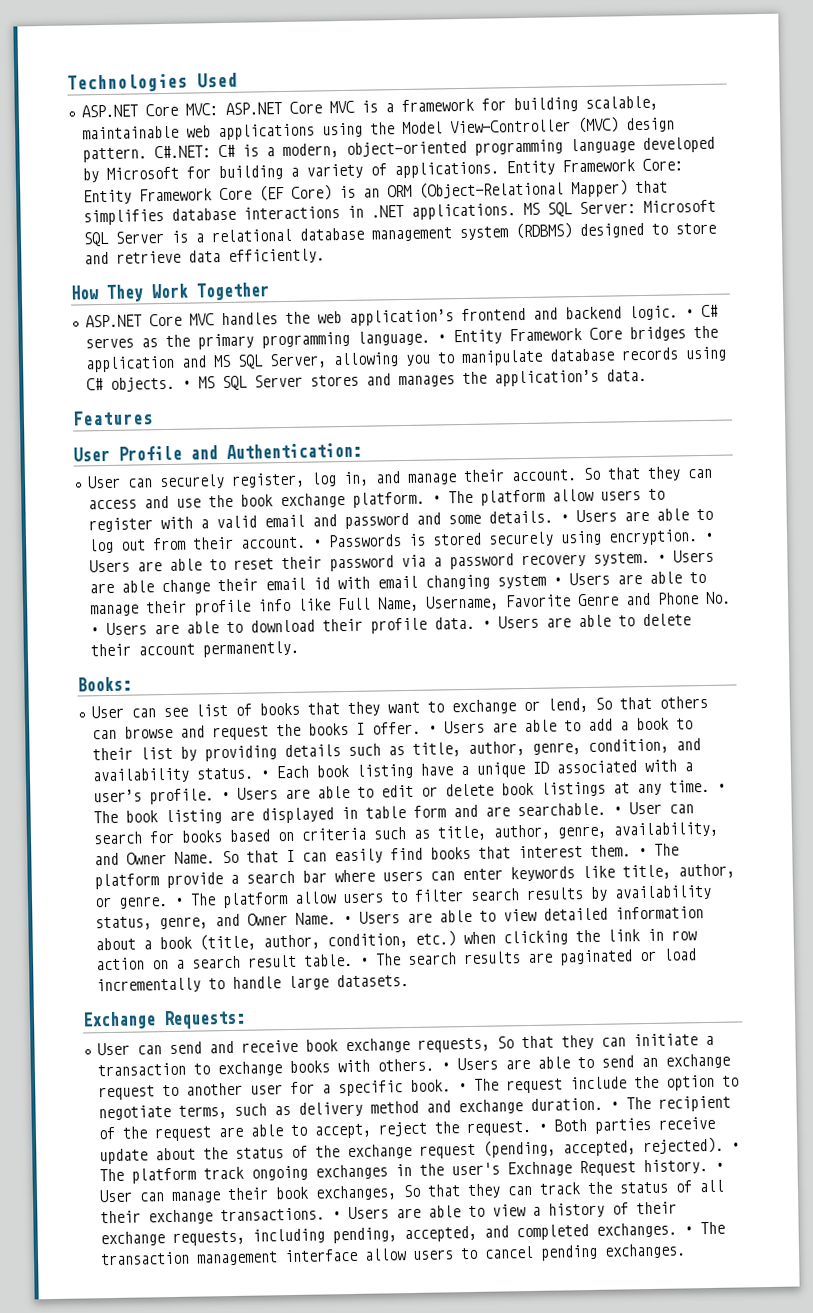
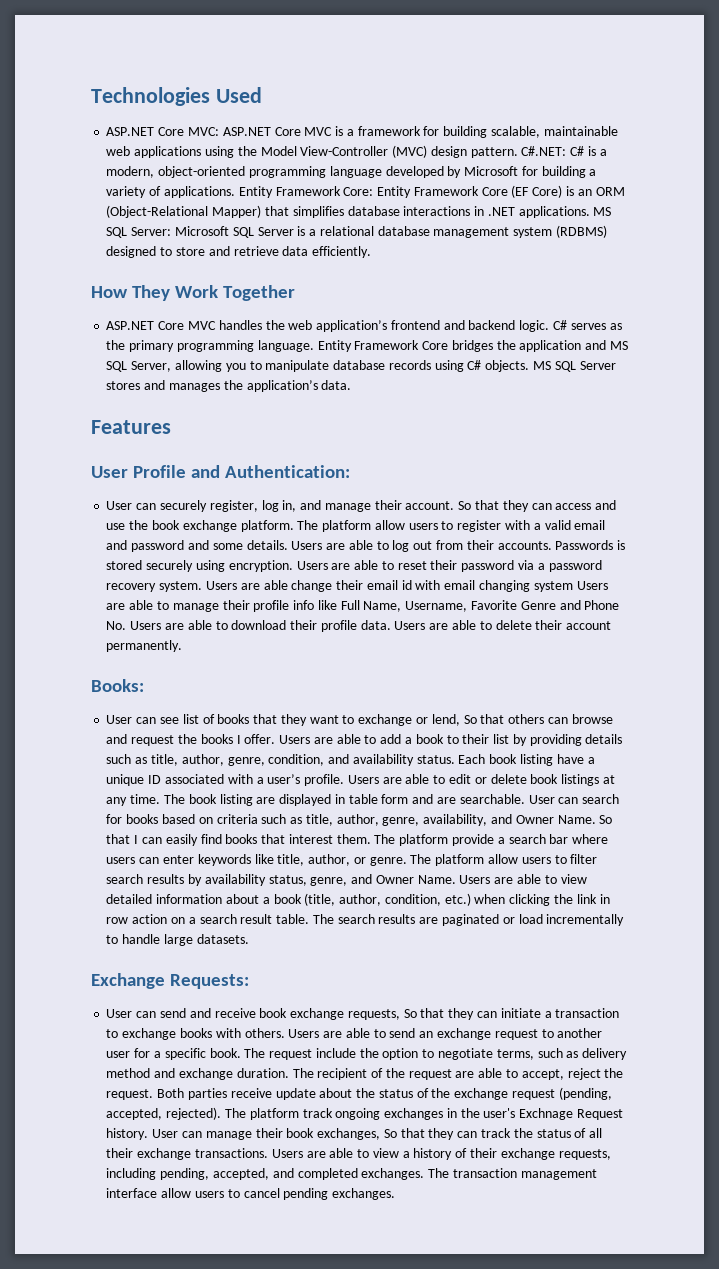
[684,309,694,318] • -> (550, 326) none
[436,334,446,343] • -> (314, 346) none
[181,380,191,389] • -> (530, 366) none
[431,495,441,504] • -> (294, 526) none
[559,514,569,523] • -> (288, 545) none
[239,536,322,549] account. • -> [497,541,552,550] accounts.
[703,532,714,541] • -> (293, 566) none
[656,554,666,563] • -> (203, 586) none
[552,577,562,586] • -> (573, 586) none
[89,627,99,636] • -> (127, 625) none
[481,620,491,629] • -> (391, 625) none
[427,725,437,734] • -> (276, 739) none
[259,770,270,779] • -> (455, 759) none
[220,791,230,801] • -> (345, 780) none
[716,783,726,792] • -> (161, 799) none
[612,806,622,815] • -> (525, 799) none
[637,848,647,857] • -> (371, 839) none
[174,897,184,906] • -> (407, 861) none
[342,915,352,925] • -> (456, 879) none
[359,957,369,966] • -> (310, 919) none
[440,1062,450,1071] • -> (285, 1033) none
[457,1083,467,1092] • -> (241, 1053) none
[609,1101,619,1110] • -> (289, 1073) none
[537,1123,547,1132] • -> (154, 1094) none
[730,1142,740,1151] • -> (222, 1113) none
[714,1162,724,1171] • -> (149, 1134) none
[331,1211,341,1220] • -> (268, 1153) none
[683,1226,693,1235] • -> (425, 1174) none

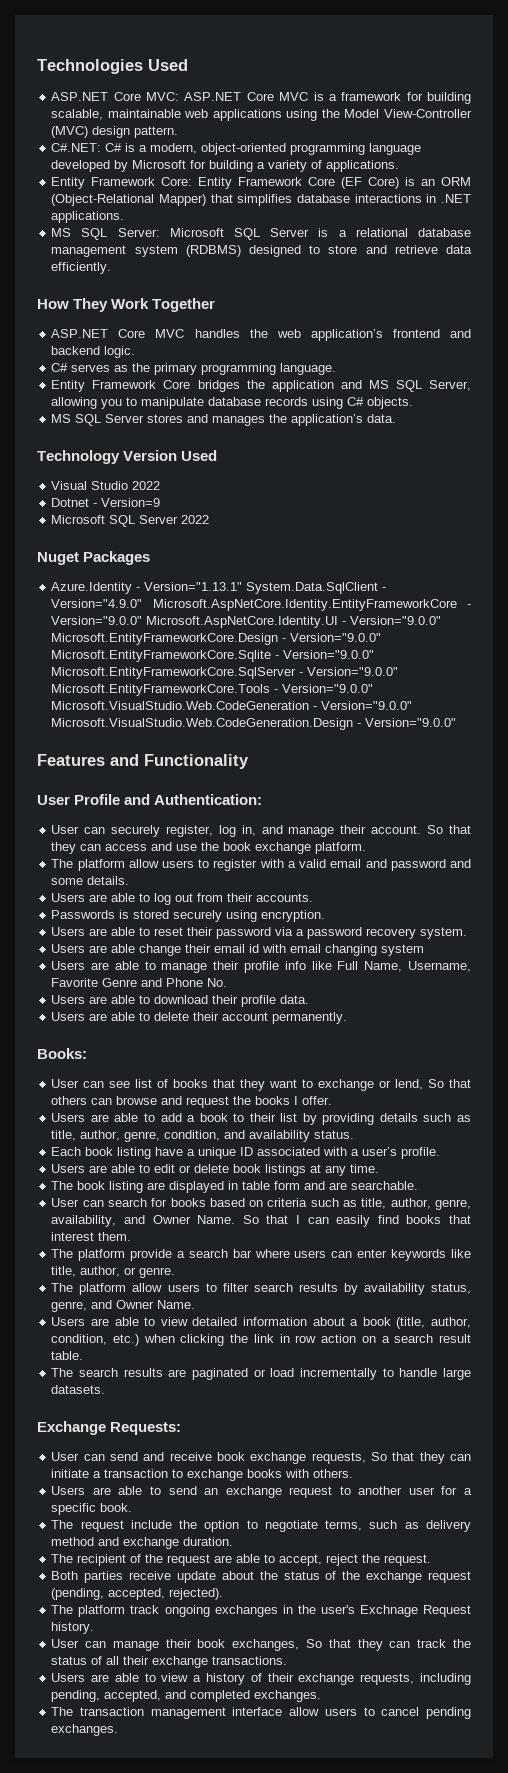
(518, 152) none -> (179, 132) //
(235, 192) none -> (400, 166) //
(590, 212) none -> (125, 217) //
(550, 326) none -> (136, 352) //
(314, 346) none -> (337, 369) //
(530, 366) none -> (414, 403) //
(352, 385) none -> [37,450,218,464] [51,481,161,490] [51,498,161,507] [51,515,210,527] [37,551,151,565] [51,582,387,594] [51,599,471,611] [51,616,442,628] [51,633,382,645] [51,650,375,662] [51,667,399,679] [51,684,374,696] [51,701,413,710] [51,718,457,730] // Technology Version Used // Visual Studio 2022 // Dotnet - Version=9 // Microsoft SQL Server 2022 // Nuget Packages // Azure.Identity - Version="1.13.1" System.Data.SqlClient - Version="4.9.0" Microsoft.AspNetCore.Identity.EntityFrameworkCore - Version="9.0.0" Microsoft.AspNetCore.Identity.UI - Version="9.0.0" Microsoft.EntityFrameworkCore.Design - Version="9.0.0" Microsoft.EntityFrameworkCore.Sqlite - Version="9.0.0" Microsoft.EntityFrameworkCore.SqlServer - Version="9.0.0" Microsoft.EntityFrameworkCore.Tools - Version="9.0.0" Microsoft.VisualStudio.Web.CodeGeneration - Version="9.0.0" Microsoft.VisualStudio.Web.CodeGeneration.Design - Version="9.0.0"
(171, 427) none -> [110,754,249,769] and Functionality
(294, 526) none -> (367, 848) //
(288, 545) none -> (130, 880) //
(552, 545) none -> (314, 897) //
(293, 566) none -> (326, 916) //
(203, 586) none -> (468, 933) //
(573, 586) none -> (425, 950) //
(127, 625) none -> (228, 982) //
(391, 625) none -> (310, 999) //
(276, 739) none -> (333, 1100) //
(455, 759) none -> (355, 1134) //
(345, 780) none -> (441, 1153) //
(161, 799) none -> (380, 1168) //
(525, 799) none -> (419, 1185) //
(371, 839) none -> (132, 1236) //
(407, 861) none -> (176, 1272) //
(456, 879) none -> (196, 1304) //
(310, 919) none -> (84, 1355) //
(285, 1033) none -> (354, 1473) //
(241, 1053) none -> (133, 1507) //
(289, 1073) none -> (234, 1541) //
(154, 1094) none -> (432, 1560) //
(222, 1113) none -> (224, 1594) //
(149, 1134) none -> (95, 1628) //
(268, 1153) none -> (288, 1660) //
(425, 1174) none -> (322, 1696) //

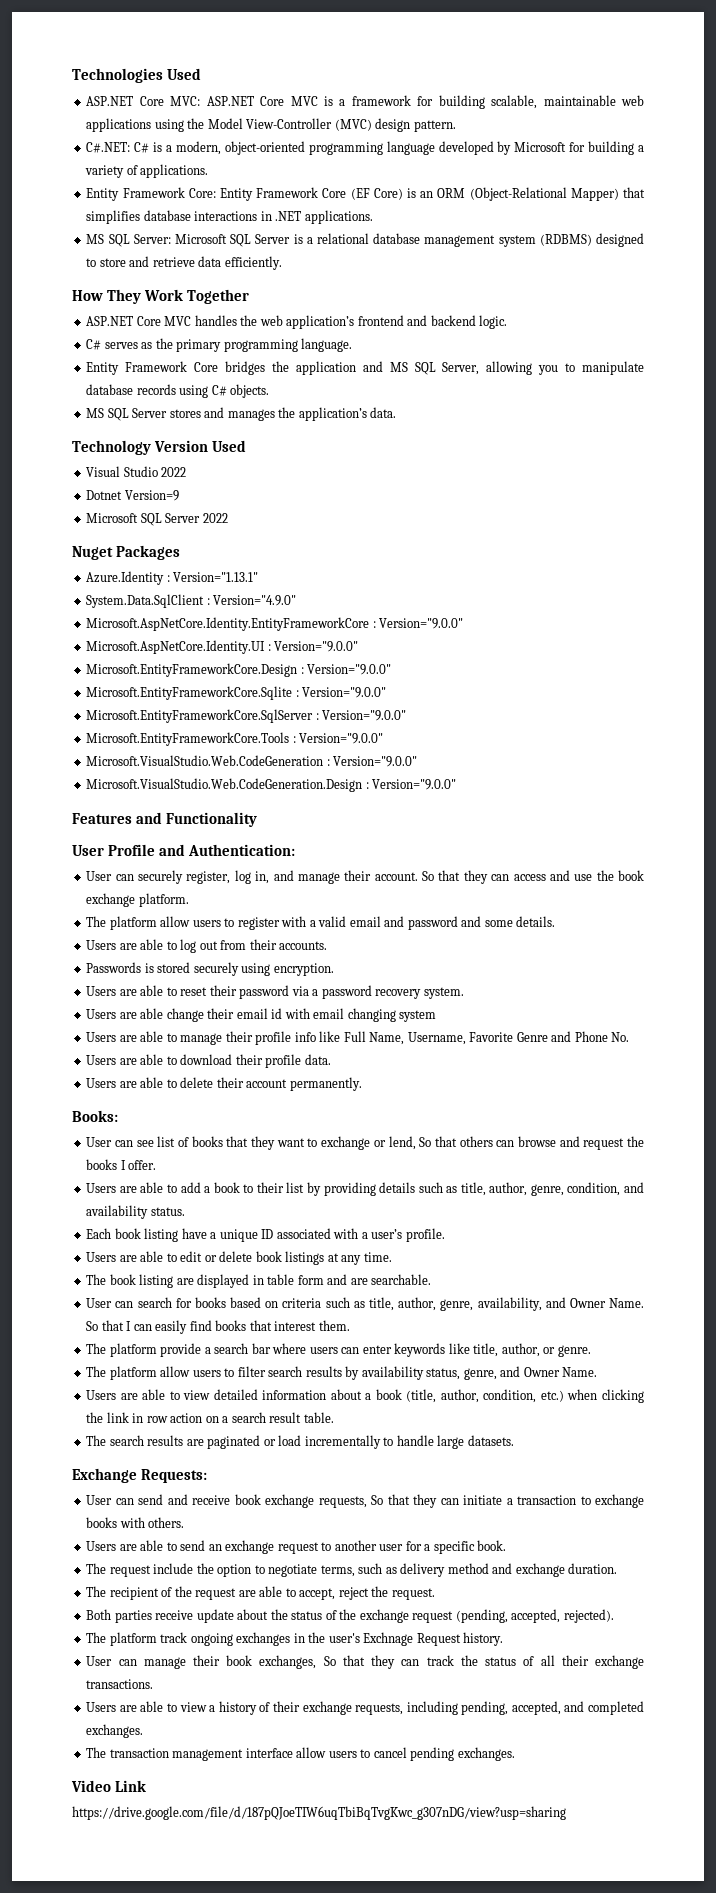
[93,503,98,507] - -> (123, 495) none
[136,587,141,591] - -> [166,575,170,582] :
[246,582,387,594] System.Data.SqlClient - -> [86,594,210,608] // System.Data.SqlClient :
[152,599,471,611] [51,616,442,628] [51,633,382,645] [51,650,375,662] [51,667,399,679] [51,684,374,696] [51,701,413,710] [51,718,362,730] Microsoft.AspNetCore.Identity.EntityFrameworkCore - Version="9.0.0" Microsoft.AspNetCore.Identity.UI - Version="9.0.0" Microsoft.EntityFrameworkCore.Design - Version="9.0.0" Microsoft.EntityFrameworkCore.Sqlite - Version="9.0.0" Microsoft.EntityFrameworkCore.SqlServer - Version="9.0.0" Microsoft.EntityFrameworkCore.Tools - Version="9.0.0" Microsoft.VisualStudio.Web.CodeGeneration - Version="9.0.0" Microsoft.VisualStudio.Web.CodeGeneration.Design - -> [86,617,464,631] [86,640,359,654] [86,663,392,677] [86,686,387,700] [86,709,407,723] [86,732,384,746] [86,755,418,767] [86,778,369,792] // Microsoft.AspNetCore.Identity.EntityFrameworkCore : Version="9.0.0" // Microsoft.AspNetCore.Identity.UI : Version="9.0.0" // Microsoft.EntityFrameworkCore.Design : Version="9.0.0" // Microsoft.EntityFrameworkCore.Sqlite : Version="9.0.0" // Microsoft.EntityFrameworkCore.SqlServer : Version="9.0.0" // Microsoft.EntityFrameworkCore.Tools : Version="9.0.0" // Microsoft.VisualStudio.Web.CodeGeneration : Version="9.0.0" // Microsoft.VisualStudio.Web.CodeGeneration.Design :
(119, 1730) none -> [71,1780,146,1792] [72,1806,566,1820] // Video Link // https://drive.google.com/file/d/187pQJoeTIW6uqTbiBqTvgKwc_g307nDG/view?usp=sharing

